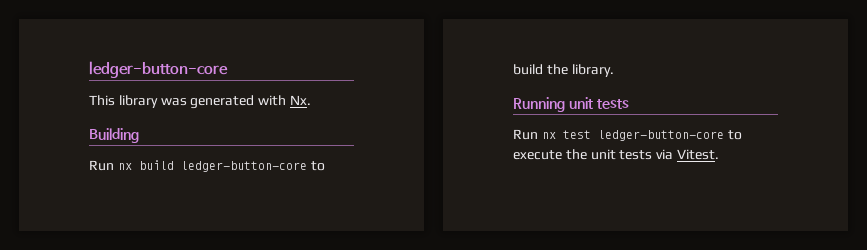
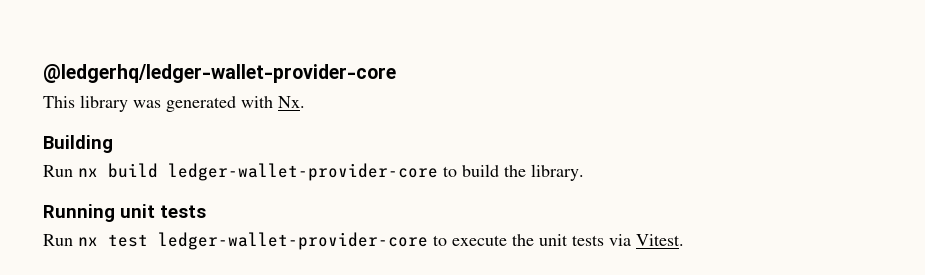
[89,61,228,78] ledger-button-core -> [43,64,396,83] @ledgerhq/ledger-wallet-provider-core
[180,161,307,172] ledger-button-core -> [168,163,438,181] ledger-wallet-provider-core
[597,130,724,141] ledger-button-core -> [158,232,428,250] ledger-wallet-provider-core

